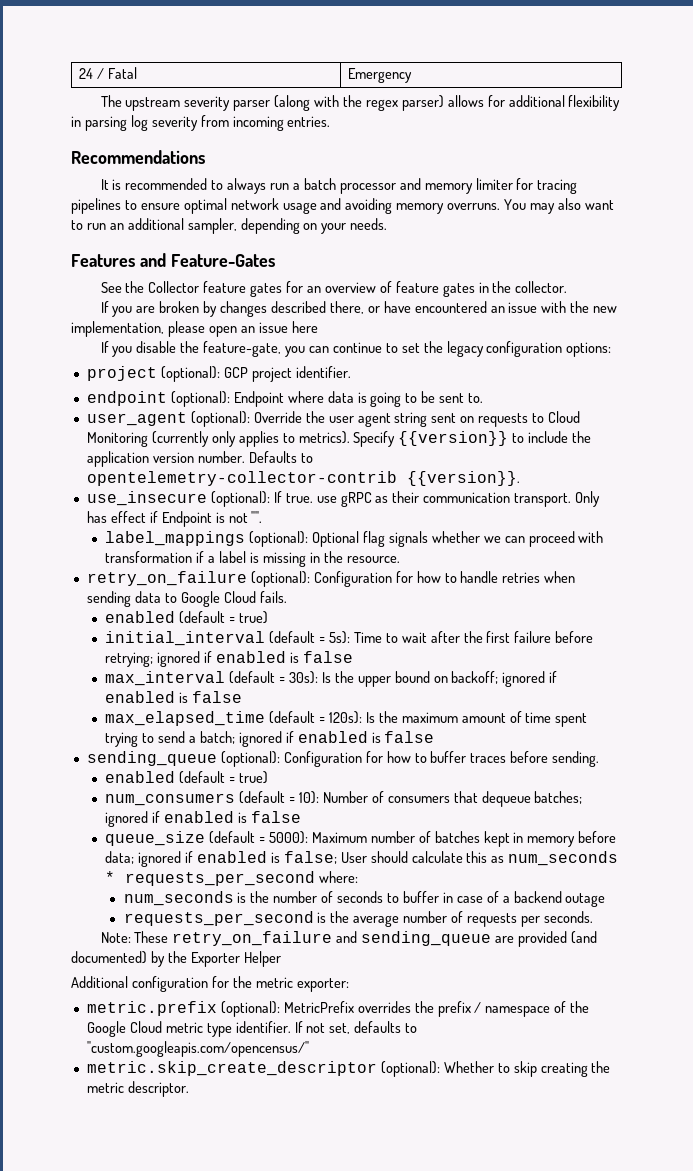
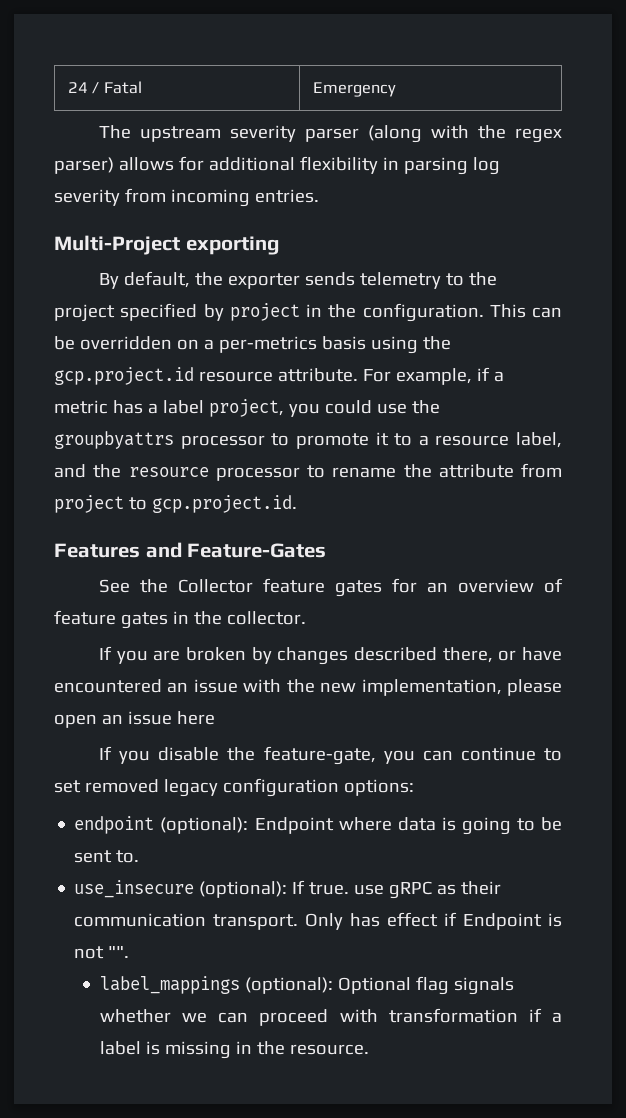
[71,150,205,164] [100,178,578,194] [71,198,614,214] [71,218,388,234] Recommendations // It is recommended to always run a batch processor and memory limiter for tracing pipelines to ensure optimal network usage and avoiding memory overruns. You may also want to run an additional sampler, depending on your needs. -> [54,235,279,255] [99,271,498,289] [54,303,562,322] [54,336,451,354] [54,367,504,385] [54,399,440,417] [54,431,562,449] [54,463,562,481] [54,495,297,513] Multi-Project exporting // By default, the exporter sends telemetry to the project specified by project in the configuration. This can be overridden on a per-metrics basis using the gcp.project.id resource attribute. For example, if a metric has a label project, you could use the groupbyattrs processor to promote it to a resource label, and the resource processor to rename the attribute from project to gcp.project.id.
[423,341,443,353] the -> [84,779,159,793] removed
[86,366,351,382] // project (optional): GCP project identifier. -> (414, 787) none
[86,411,581,427] [86,431,592,447] [86,451,313,467] [86,471,520,486] // user_agent (optional): Override the user agent string sent on requests to Cloud Monitoring (currently only applies to metrics). Specify {{version}} to include the application version number. Defaults to opentelemetry-collector-contrib {{version}}. -> (140, 856) none
[86,571,576,587] [86,591,287,607] [105,611,268,624] [105,631,594,646] [105,651,353,667] [105,671,558,687] [105,691,243,703] [105,711,588,727] [105,731,435,747] [86,751,600,767] [105,771,268,784] [105,791,583,807] [105,811,301,827] [105,831,617,847] [105,851,619,867] [105,871,359,886] [123,891,606,907] [123,911,593,927] [100,931,597,947] [71,951,281,967] [71,976,349,992] [86,1001,590,1017] [86,1021,418,1037] [86,1041,309,1057] [86,1061,611,1077] [86,1081,189,1097] // retry_on_failure (optional): Configuration for how to handle retries when sending data to Google Cloud fails. // enabled (default = true) // initial_interval (default = 5s): Time to wait after the first failure before retrying; ignored if enabled is false // max_interval (default = 30s): Is the upper bound on backoff; ignored if enabled is false // max_elapsed_time (default = 120s): Is the maximum amount of time spent trying to send a batch; ignored if enabled is false // sending_queue (optional): Configuration for how to buffer traces before sending. // enabled (default = true) // num_consumers (default = 10): Number of consumers that dequeue batches; ignored if enabled is false // queue_size (default = 5000): Maximum number of batches kept in memory before data; ignored if enabled is false; User should calculate this as num_seconds * requests_per_second where: // num_seconds is the number of seconds to buffer in case of a backend outage // requests_per_second is the average number of requests per seconds. // Note: These retry_on_failure and sending_queue are provided (and documented) by the Exporter Helper // Additional configuration for the metric exporter: // metric.prefix (optional): MetricPrefix overrides the prefix / namespace of the Google Cloud metric type identifier. If not set, defaults to "custom.googleapis.com/opencensus/" // metric.skip_create_descriptor (optional): Whether to skip creating the metric descriptor. -> (370, 1049) none

